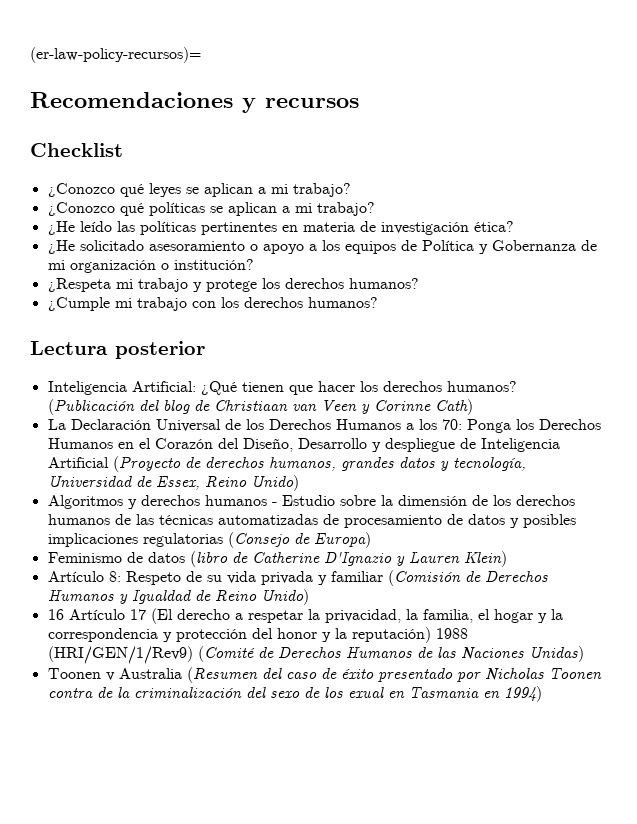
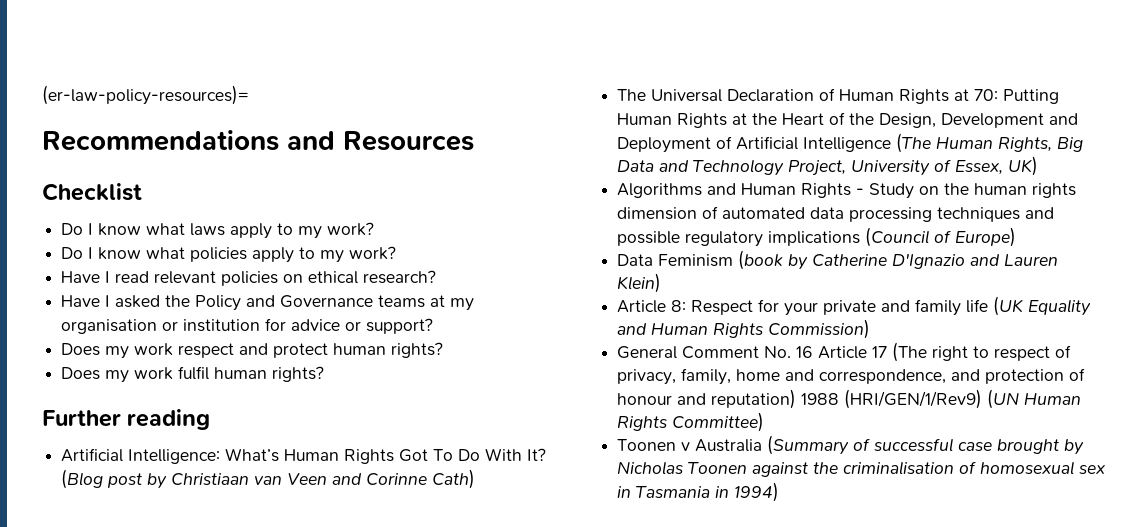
[30,47,201,63] [30,92,359,113] [30,143,123,157] [47,183,351,197] [47,202,375,216] [47,221,514,235] [47,240,597,254] [47,259,254,273] [47,278,419,292] [47,297,378,311] [30,341,205,359] [47,381,517,395] [47,399,210,415] (er-law-policy-recursos)= // Recomendaciones y recursos // Checklist // ¿Conozco qué leyes se aplican a mi trabajo? // ¿Conozco qué políticas se aplican a mi trabajo? // ¿He leído las políticas pertinentes en materia de investigación ética? // ¿He solicitado asesoramiento o apoyo a los equipos de Política y Gobernanza de mi organización o institución? // ¿Respeta mi trabajo y protege los derechos humanos? // ¿Cumple mi trabajo con los derechos humanos? // Lectura posterior // Inteligencia Artificial: ¿Qué tienen que hacer los derechos humanos? (Publicación del blog de -> [42,85,249,105] [42,130,474,151] [42,183,142,201] [61,222,375,239] [61,246,397,263] [61,270,437,286] [61,295,475,311] [61,318,434,334] [61,342,444,359] [61,366,325,383] [42,409,211,430] [61,448,547,464] [61,469,168,489] (er-law-policy-resources)= // Recommendations and Resources // Checklist // Do I know what laws apply to my work? // Do I know what policies apply to my work? // Have I read relevant policies on ethical research? // Have I asked the Policy and Governance teams at my organisation or institution for advice or support? // Does my work respect and protect human rights? // Does my work fulfil human rights? // Further reading // Artificial Intelligence: What’s Human Rights Got To Do With It? (Blog post by
[360,404,370,414] y -> [332,473,363,485] and
[47,419,601,433] [47,438,560,452] [47,456,526,472] [47,475,299,491] [47,495,575,509] [47,514,576,528] [47,532,371,548] [47,551,248,567] La Declaración Universal de los Derechos Humanos a los 70: Ponga los Derechos Humanos en el Corazón del Diseño, Desarrollo y despliegue de Inteligencia Artificial (Proyecto de derechos humanos, grandes datos y tecnología, Universidad de Essex, Reino Unido) // Algoritmos y derechos humanos - Estudio sobre la dimensión de los derechos humanos de las técnicas automatizadas de procesamiento de datos y posibles implicaciones regulatorias (Consejo de Europa) // Feminismo de datos (libro de -> [617,88,1060,104] [617,112,1079,128] [617,133,1084,153] [617,156,1039,176] [617,183,1077,199] [617,206,1055,222] [617,227,1017,247] [617,250,809,270] The Universal Declaration of Human Rights at 70: Putting Human Rights at the Heart of the Design, Development and Deployment of Artificial Intelligence (The Human Rights, Big Data and Technology Project, University of Essex, UK) // Algorithms and Human Rights - Study on the human rights dimension of automated data processing techniques and possible regulatory implications (Council of Europe) // Data Feminism (book by
[395,556,405,566] y -> [970,254,1001,266] and
[47,570,548,586] [47,589,309,605] [47,608,563,624] [47,627,468,643] [47,646,584,664] [47,667,602,683] [47,687,500,698] Artículo 8: Respeto de su vida privada y familiar (Comisión de Derechos Humanos y Igualdad de Reino Unido) // 16 Artículo 17 (El derecho a respetar la privacidad, la familia, el hogar y la correspondencia y protección del honor y la reputación) 1988 (HRI/GEN/1/Rev9) (Comité de Derechos Humanos de las Naciones Unidas) // Toonen v Australia (Resumen del caso de éxito presentado por Nicholas Toonen contra de la criminalización del sexo de los exual en Tasmania en -> [617,296,1092,316] [617,319,871,339] [617,342,1072,362] [617,368,1086,385] [617,389,1082,409] [617,412,765,432] [617,435,1085,455] [617,461,1107,477] [617,486,730,498] Article 8: Respect for your private and family life (UK Equality and Human Rights Commission) // General Comment No. 16 Article 17 (The right to respect of privacy, family, home and correspondence, and protection of honour and reputation) 1988 (HRI/GEN/1/Rev9) (UN Human Rights Committee) // Toonen v Australia (Summary of successful case brought by Nicholas Toonen against the criminalisation of homosexual sex in Tasmania in

